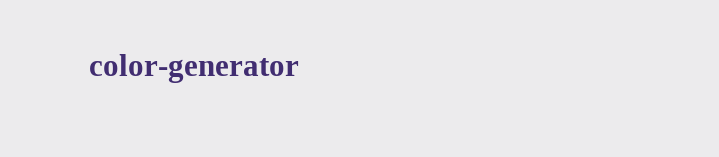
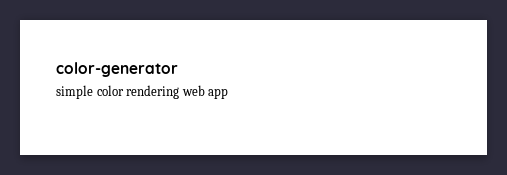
(299, 68) none -> [56,85,229,99] // simple color rendering web app

